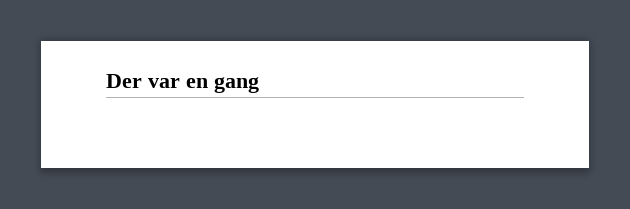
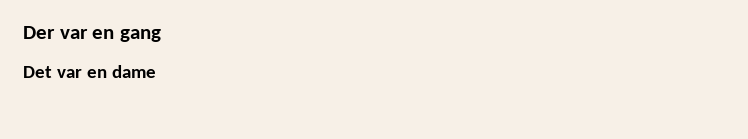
(259, 85) none -> [23,65,156,78] // Det var en dame

